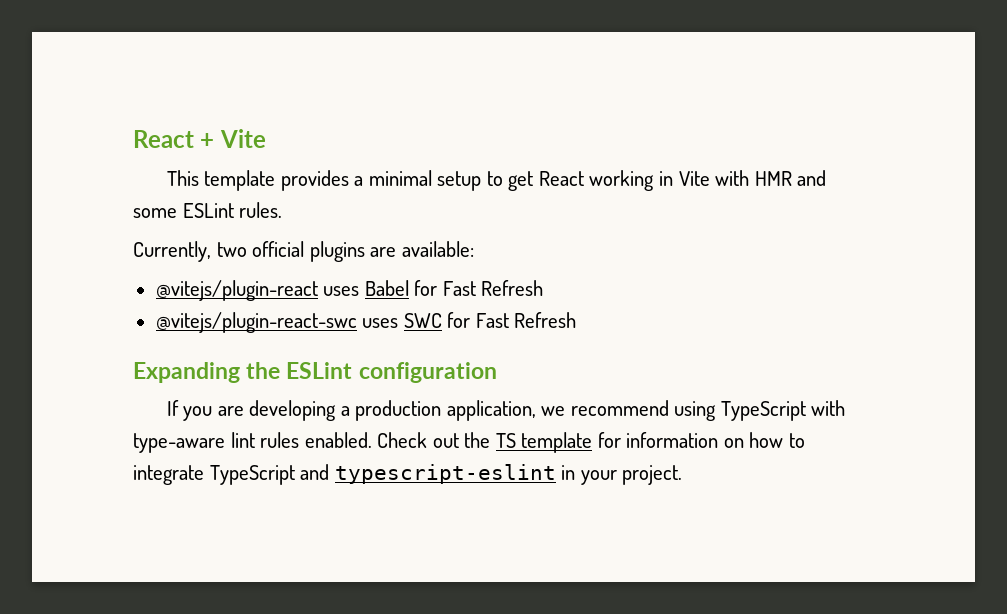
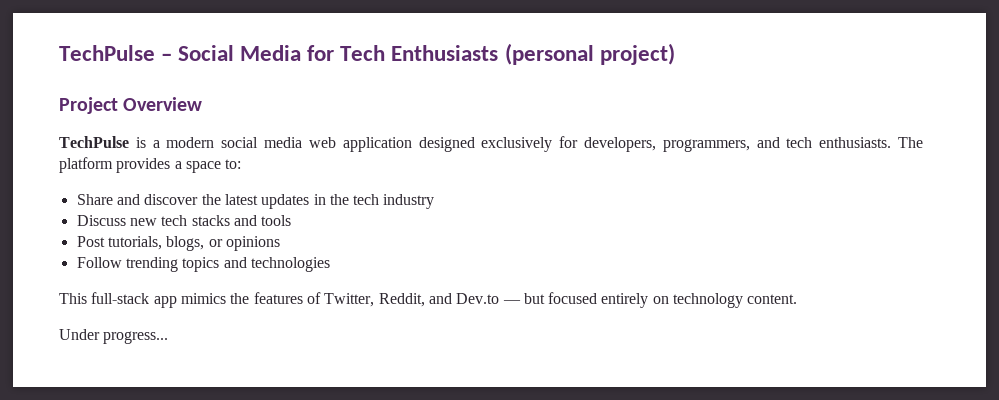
[133,129,266,148] [166,170,827,191] [133,202,283,218] [133,241,474,262] [155,280,544,301] [155,312,577,333] [133,362,497,383] [166,400,846,421] [133,432,805,453] [133,464,683,485] React + Vite // This template provides a minimal setup to get React working in Vite with HMR and some ESLint rules. // Currently, two official plugins are available: // @vitejs/plugin-react uses Babel for Fast Refresh // @vitejs/plugin-react-swc uses SWC for Fast Refresh // Expanding the ESLint configuration // If you are developing a production application, we recommend using TypeScript with type-aware lint rules enabled. Check out the TS template for information on how to integrate TypeScript and typescript-eslint in your project. -> [59,43,675,65] [59,97,203,114] [59,136,923,152] [59,157,242,173] [76,194,435,209] [76,215,292,226] [76,236,280,251] [76,257,330,272] [59,292,798,308] [59,329,169,344] TechPulse – Social Media for Tech Enthusiasts (personal project) // Project Overview // TechPulse is a modern social media web application designed exclusively for developers, programmers, and tech enthusiasts. The platform provides a space to: // Share and discover the latest updates in the tech industry // Discuss new tech stacks and tools // Post tutorials, blogs, or opinions // Follow trending topics and technologies // This full-stack app mimics the features of Twitter, Reddit, and Dev.to — but focused entirely on technology content. // Under progress...

